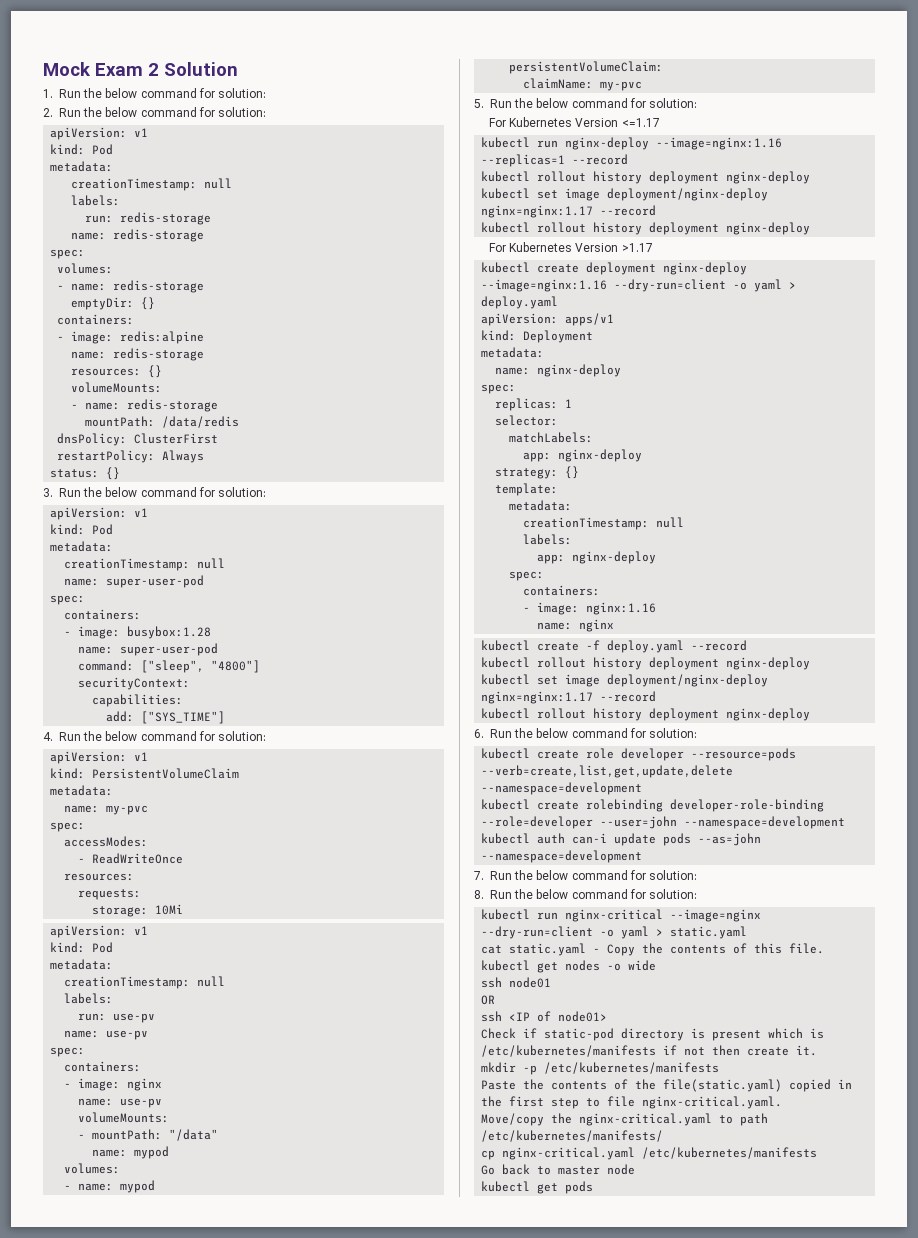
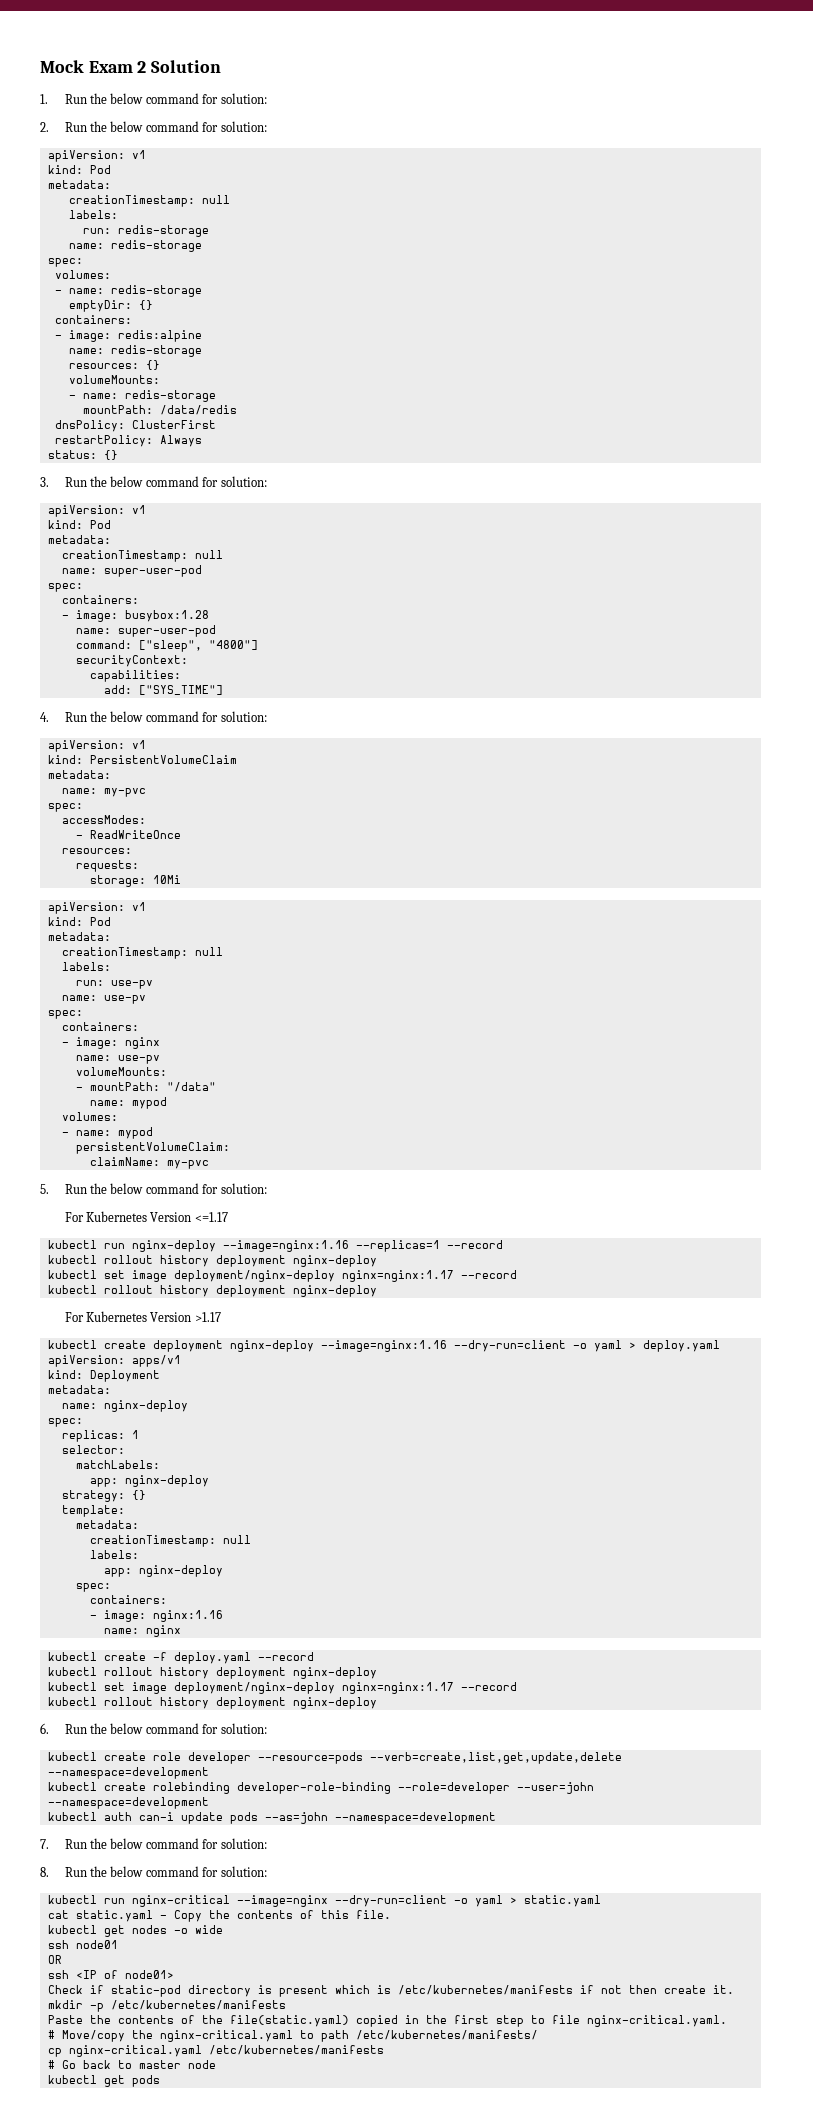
(783, 1102) none -> [47,2030,55,2039] #
(818, 1153) none -> [47,2060,55,2069] #

